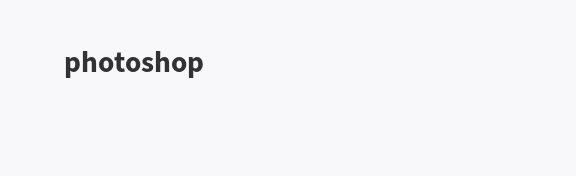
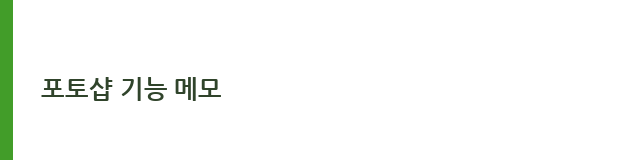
[64,51,204,78] photoshop -> [41,77,223,101] 포토샵 기능 메모

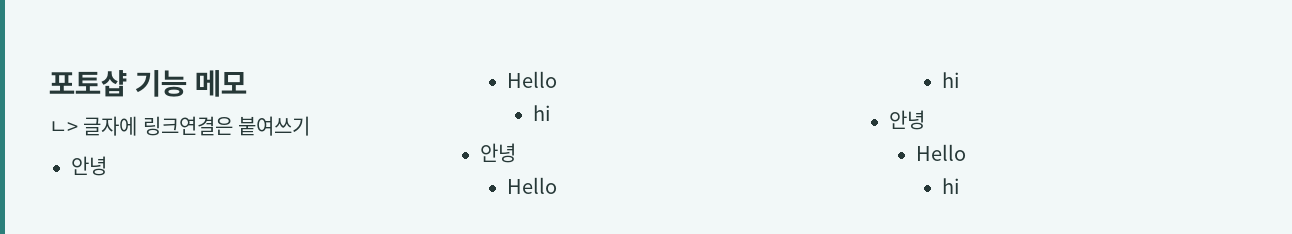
(223, 89) none -> [49,116,311,136] [71,156,107,176] [506,71,557,88] [533,105,552,121] [480,143,516,163] [506,177,557,194] [942,72,961,88] [889,110,925,130] [915,144,966,161] [942,178,961,194] // ㄴ> 글자에 링크연결은 붙여쓰기 // 안녕 // Hello // hi // 안녕 // Hello // hi // 안녕 // Hello // hi

